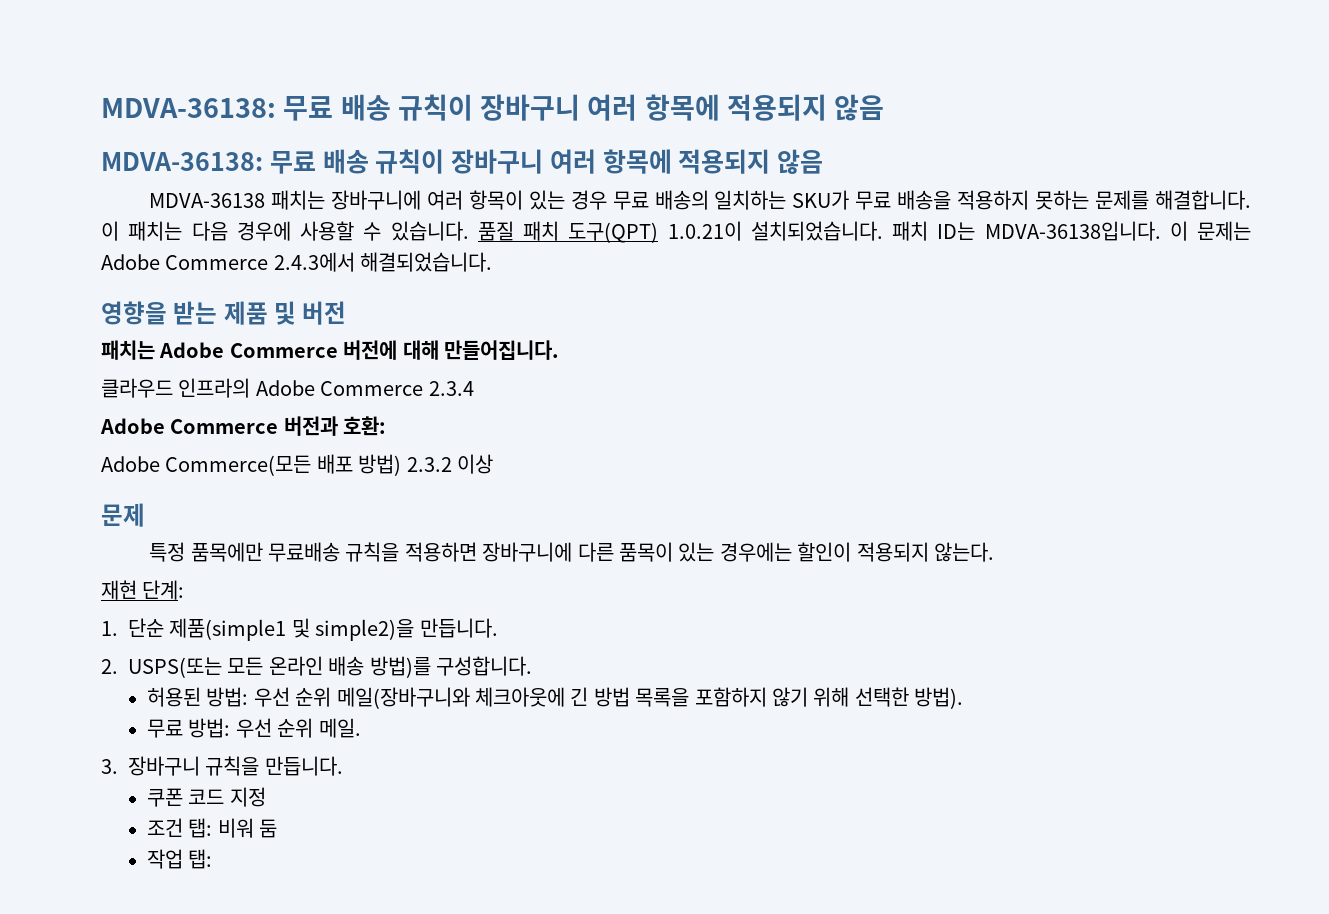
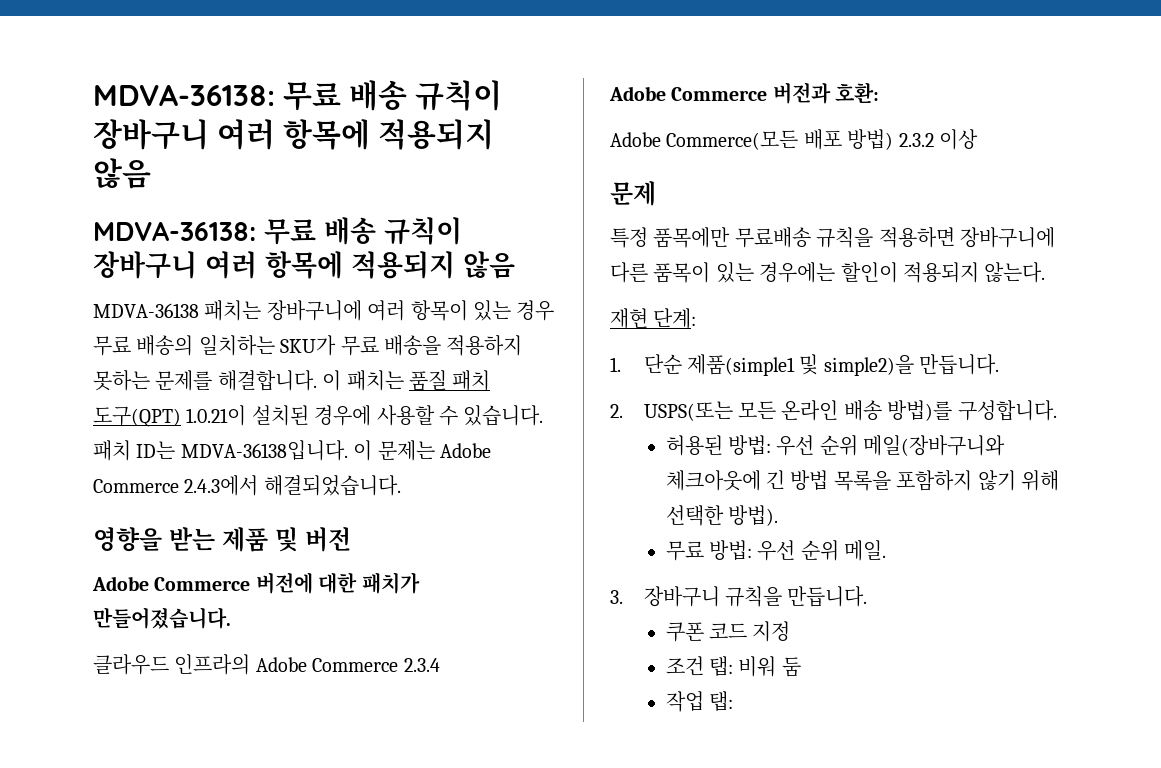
[191,221,883,243] 다음 경우에 사용할 수 있습니다. 품질 패치 도구(QPT) 1.0.21이 설치되었습니다. -> [409,370,491,391] [93,405,544,427] 품질 패치 도구(QPT) 1.0.21이 설치된 경우에 사용할 수 있습니다.
[101,340,155,360] 패치는 -> (351, 539) none
[402,340,559,360] 대해 만들어집니다. -> [318,572,420,594] [93,607,231,629] 대한 패치가 만들어졌습니다.

